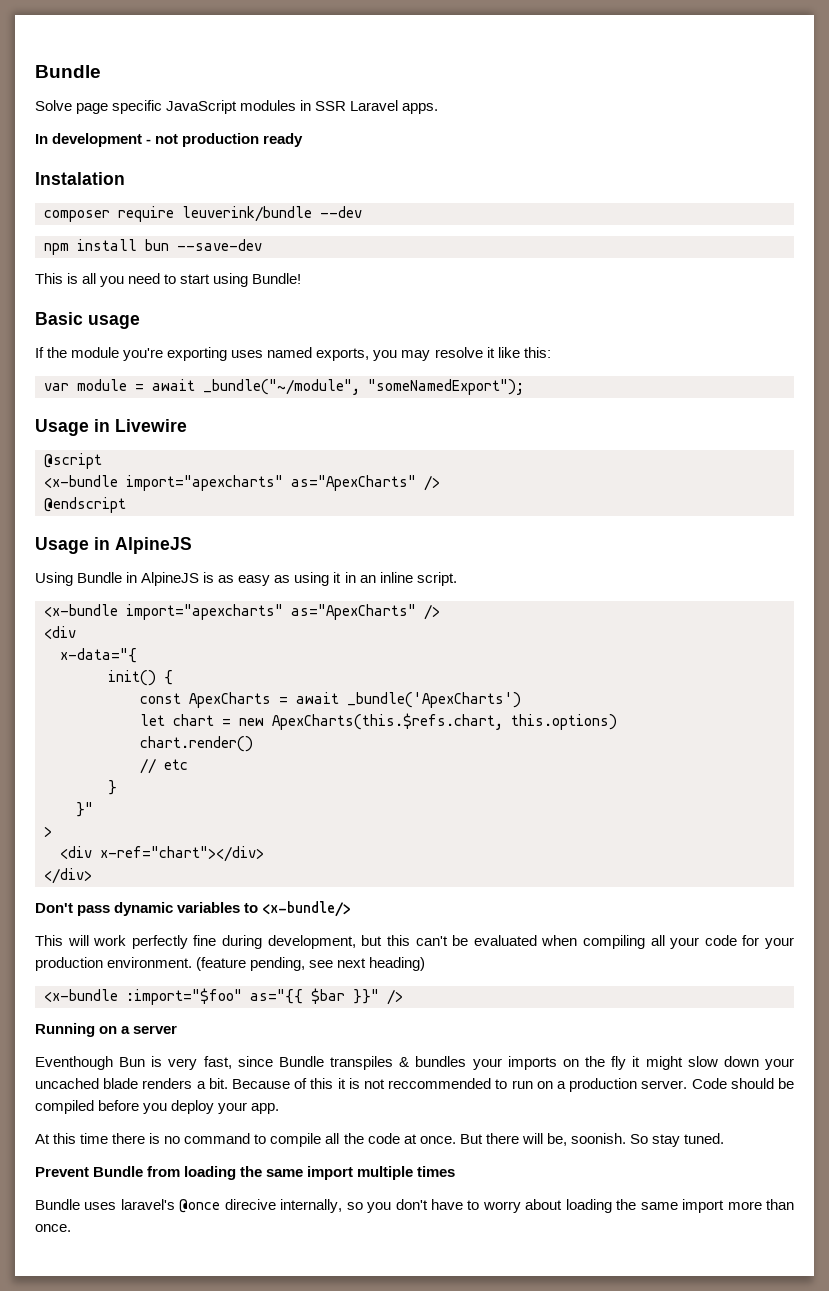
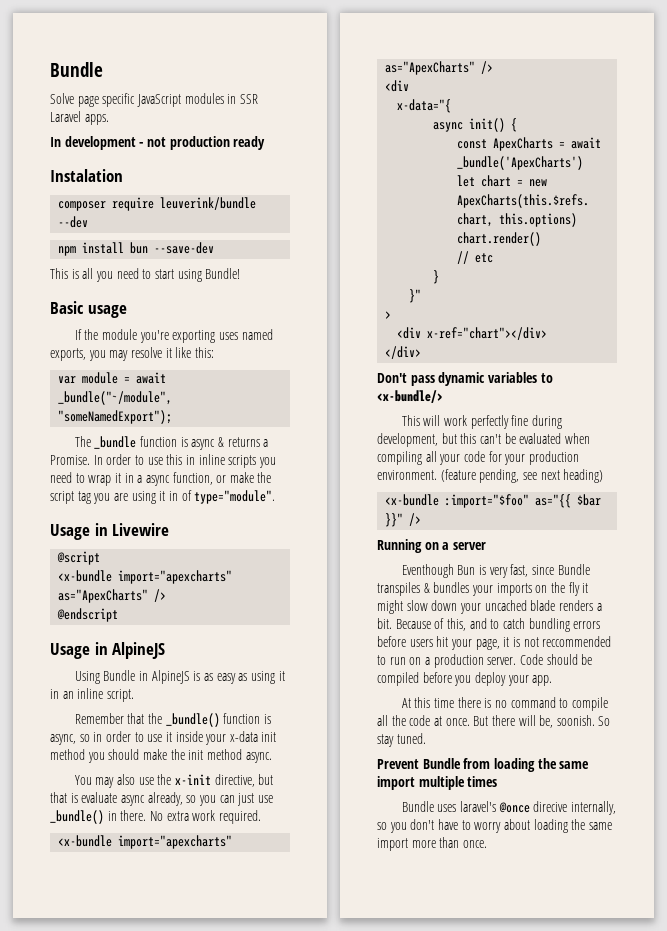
(524, 387) none -> [74,436,269,450] [50,454,276,468] [50,472,272,486] [50,490,276,504] // The _bundle function is async & returns a Promise. In order to use this in inline scripts you need to wrap it in a async function, or make the script tag you are using it in of type="module".
(457, 579) none -> [74,713,271,727] [50,731,277,745] [50,749,272,763] [74,774,274,788] [50,792,273,806] [50,810,261,824] // Remember that the _bundle() function is async, so in order to use it inside your x-data init method you should make the init method async. // You may also use the x-init directive, but that is evaluate async already, so you can just use _bundle() in there. No extra work required.
(137, 655) none -> [433,122,464,132] async
[310,1078,334,1089] this -> [446,618,601,632] [377,636,500,650] this, and to catch bundling errors before users hit your page,

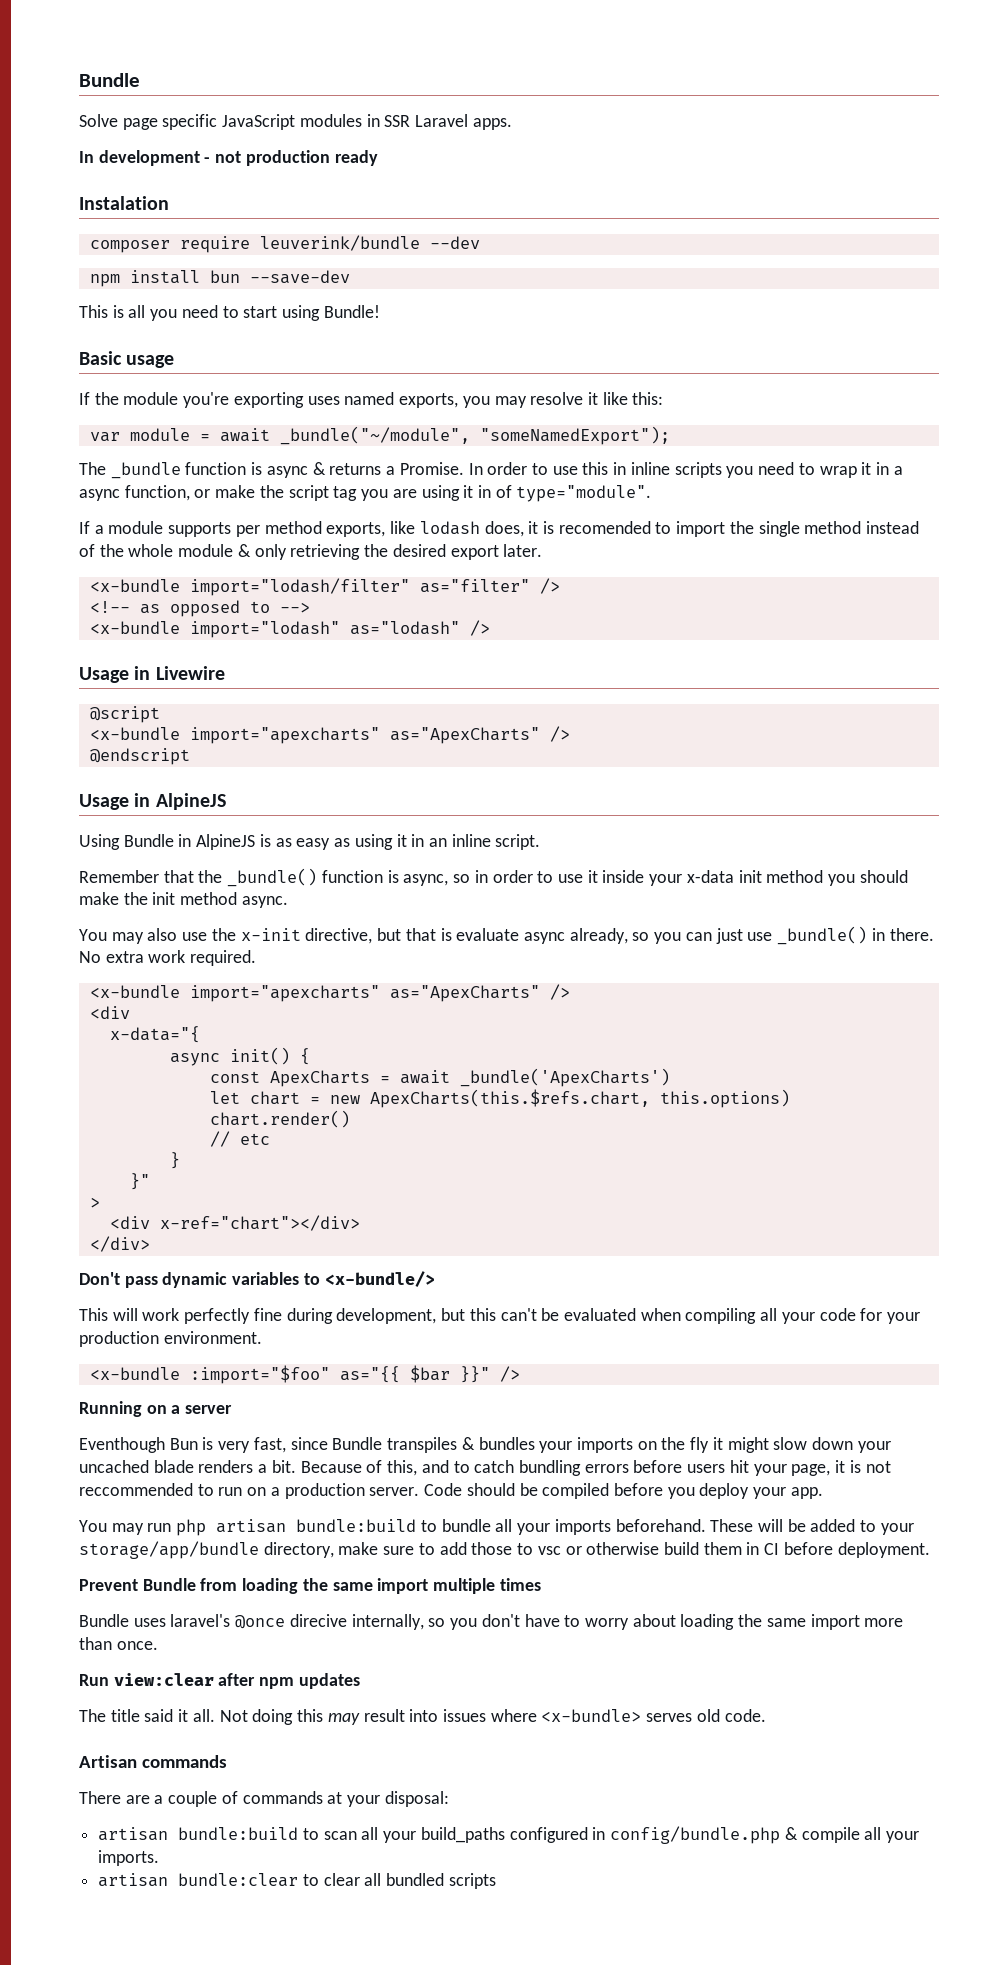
(276, 497) none -> [79,521,920,537] [79,544,543,560] [89,578,560,596] [89,600,310,617] [89,620,490,638] // If a module supports per method exports, like lodash does, it is recomended to import the single method instead of the whole module & only retrieving the desired export later. // <x-bundle import="lodash/filter" as="filter" /> // <!-- as opposed to --> // <x-bundle import="lodash" as="lodash" />
[440,469,604,483] (feature pending, see next heading) -> (262, 1337) none
[401,697,608,711] [377,715,611,728] [377,733,426,747] At this time there is no command to compile all the code at once. But there will be, soonish. So stay tuned. -> [79,1519,914,1536] [79,1541,930,1559] You may run php artisan bundle:build to bundle all your imports beforehand. These will be added to your storage/app/bundle directory, make sure to add those to vsc or otherwise build them in CI before deployment.
(487, 844) none -> [79,1673,360,1689] [79,1709,766,1725] [79,1755,227,1768] [79,1791,449,1807] [98,1826,919,1844] [98,1850,160,1866] [98,1873,496,1889] // Run view:clear after npm updates // The title said it all. Not doing this may result into issues where <x-bundle> serves old code. // Artisan commands // There are a couple of commands at your disposal: // artisan bundle:build to scan all your build_paths configured in config/bundle.php & compile all your imports. // artisan bundle:clear to clear all bundled scripts

